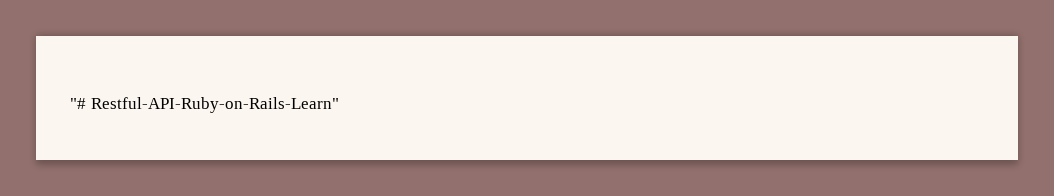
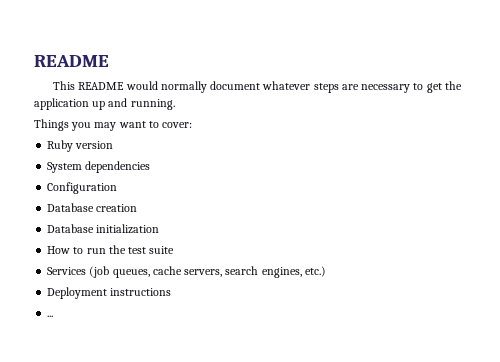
[70,97,339,113] "# Restful-API-Ruby-on-Rails-Learn" -> [34,55,109,67] [53,81,462,93] [34,98,175,110] [34,119,193,131] [47,140,114,152] [47,161,151,173] [47,182,118,194] [47,203,138,212] [47,224,160,234] [47,245,175,254] [47,266,326,278] [47,287,172,299] [47,315,54,317] README // This README would normally document whatever steps are necessary to get the application up and running. // Things you may want to cover: // Ruby version // System dependencies // Configuration // Database creation // Database initialization // How to run the test suite // Services (job queues, cache servers, search engines, etc.) // Deployment instructions // ...

